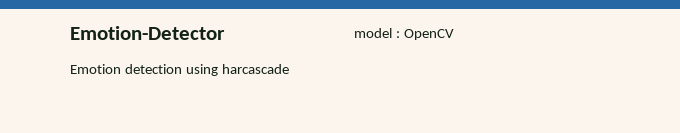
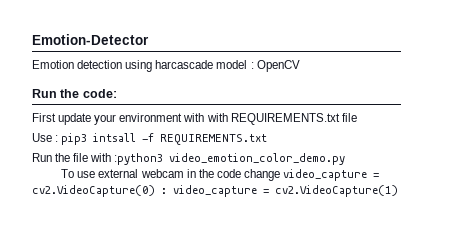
(454, 34) none -> [32,89,117,98] [32,113,357,125] [32,133,268,145] [32,153,346,165] [61,169,380,181] [32,185,398,197] // Run the code: // First update your environment with with REQUIREMENTS.txt file // Use : pip3 intsall -f REQUIREMENTS.txt // Run the file with :python3 video_emotion_color_demo.py // To use external webcam in the code change video_capture = cv2.VideoCapture(0) : video_capture = cv2.VideoCapture(1)

